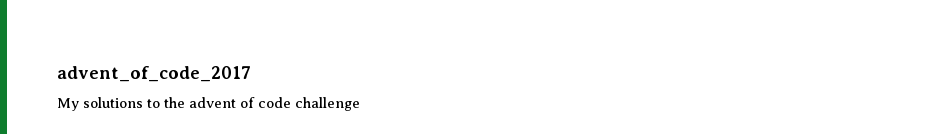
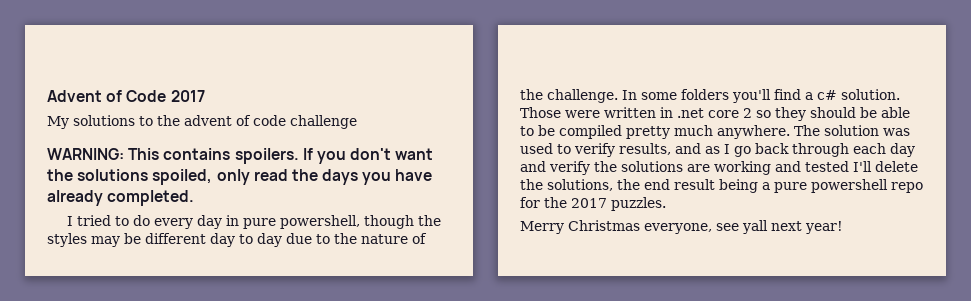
[57,66,251,82] advent_of_code_2017 -> [47,90,205,102] Advent of Code 2017
(360, 104) none -> [47,148,434,164] [47,169,433,185] [47,190,195,206] [66,215,441,229] [47,233,427,247] [520,89,900,103] [520,107,910,121] [520,125,910,139] [520,143,915,157] [520,161,918,175] [520,179,923,193] [520,197,666,211] [520,220,843,234] // WARNING: This contains spoilers. If you don't want the solutions spoiled, only read the days you have already completed. // I tried to do every day in pure powershell, though the styles may be different day to day due to the nature of the challenge. In some folders you'll find a c# solution. Those were written in .net core 2 so they should be able to be compiled pretty much anywhere. The solution was used to verify results, and as I go back through each day and verify the solutions are working and tested I'll delete the solutions, the end result being a pure powershell repo for the 2017 puzzles. // Merry Christmas everyone, see yall next year!

